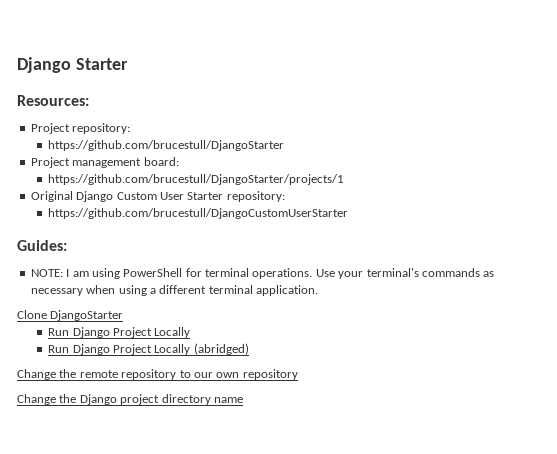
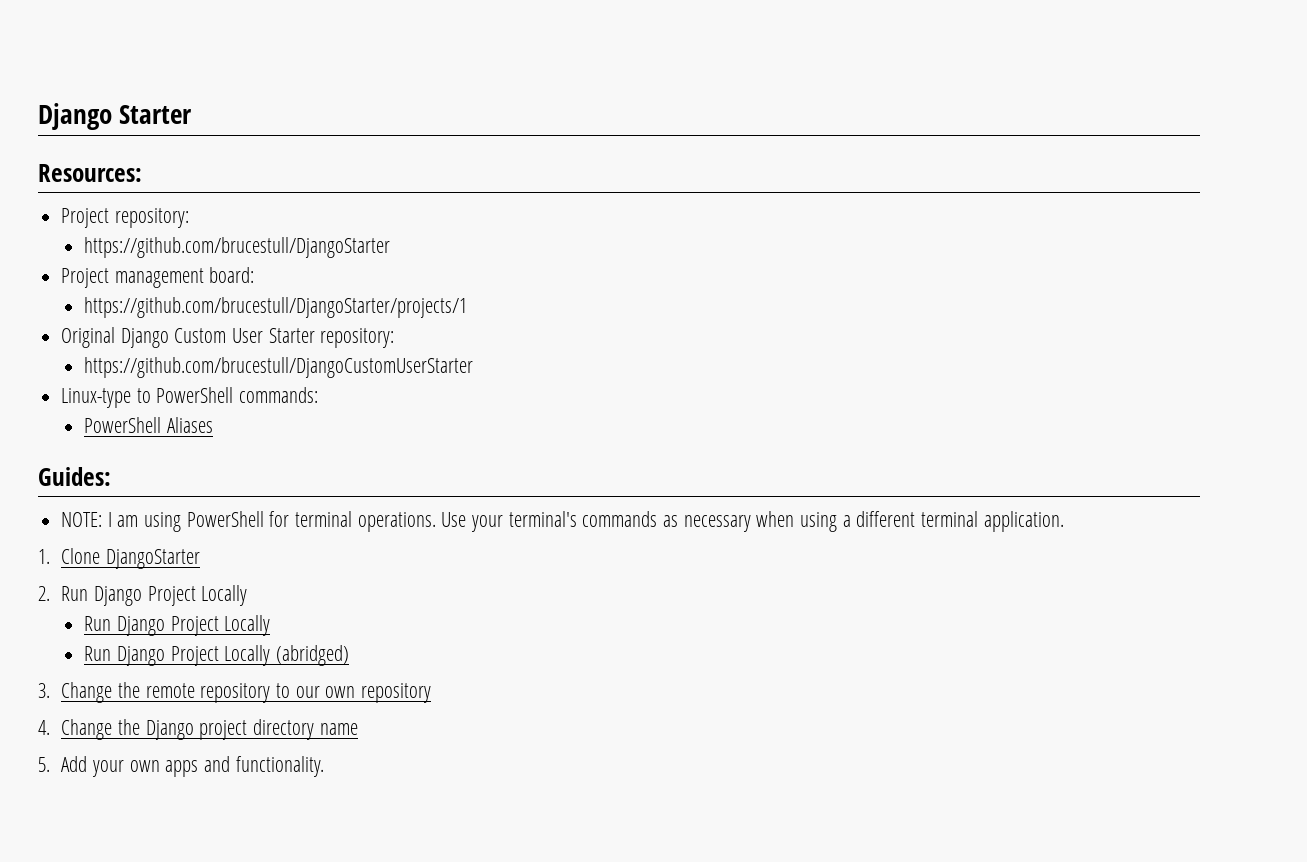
(349, 213) none -> [61,387,319,408] [84,417,213,433] // Linux-type to PowerShell commands: // PowerShell Aliases
(318, 290) none -> [38,549,50,564] 1.
(124, 315) none -> [38,585,248,606] // 2. Run Django Project Locally
(249, 349) none -> [38,683,50,698] 3.
(298, 374) none -> [38,720,50,735] 4.
(243, 400) none -> [38,756,325,777] // 5. Add your own apps and functionality.

